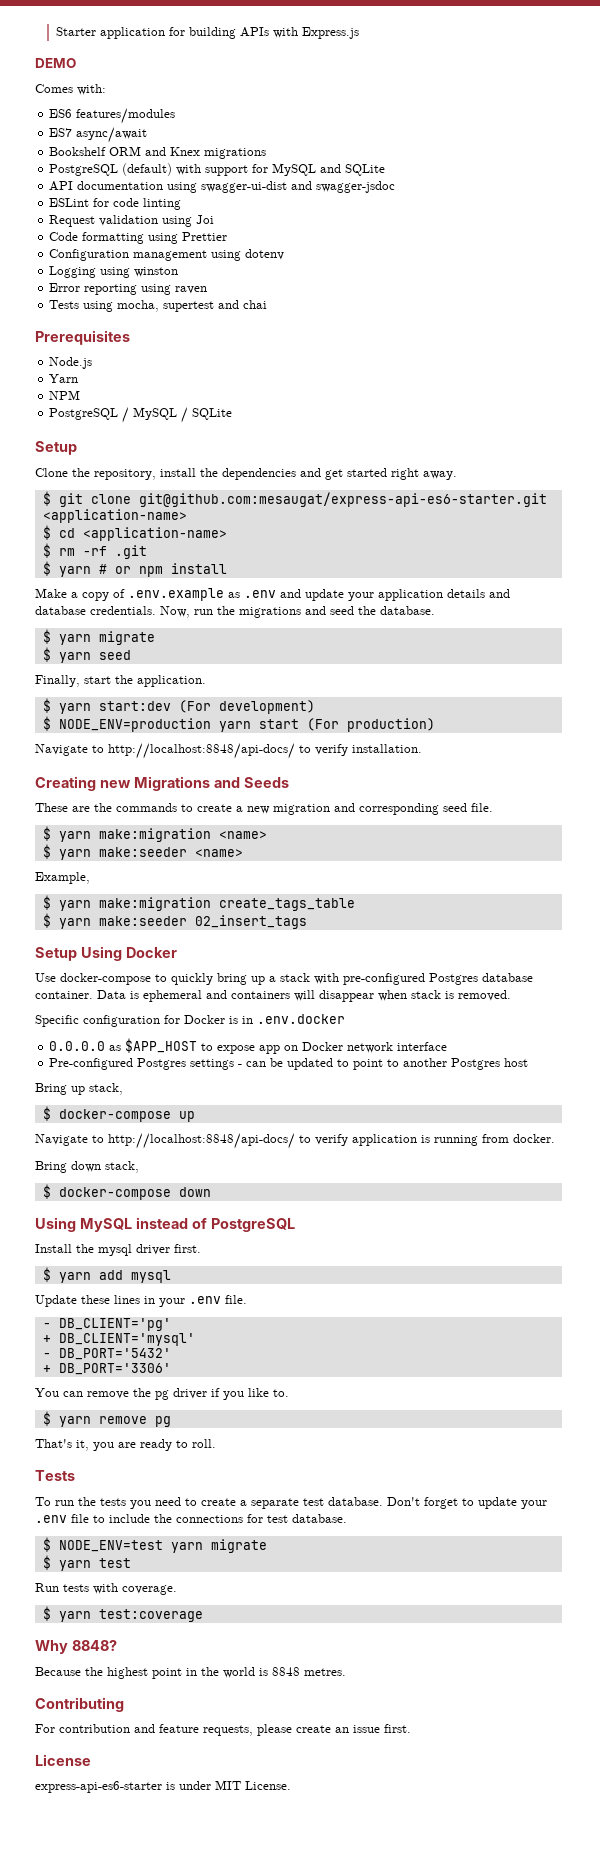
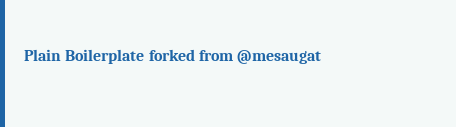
[55,27,359,39] [35,58,76,68] [35,84,106,95] [49,108,176,124] [49,127,148,143] [49,146,267,159] [49,163,386,176] [49,181,396,193] [49,198,182,210] [49,215,215,227] [49,232,228,244] [49,249,285,261] [49,266,179,278] [49,283,208,295] [49,300,268,312] [35,330,130,345] [49,357,93,369] [49,374,79,383] [49,390,81,400] [49,407,233,423] [35,441,77,455] [35,468,457,480] [42,491,547,507] [42,509,187,523] [42,525,227,541] [42,543,147,559] [42,561,227,577] [35,588,510,601] [35,606,435,618] [42,629,155,645] [42,647,131,663] [35,675,206,687] [42,698,315,714] [42,716,435,732] [35,743,422,759] [35,776,289,791] [35,803,493,815] [42,826,267,842] [42,844,243,860] [35,872,90,884] [42,895,355,911] [42,913,307,929] [35,946,177,961] [35,973,533,985] [35,990,511,1002] [35,1014,345,1027] [49,1038,448,1054] [49,1058,529,1070] [35,1083,123,1095] [42,1106,195,1122] [35,1133,555,1149] [35,1161,139,1173] [42,1184,211,1200] [35,1217,295,1232] [35,1244,201,1256] [42,1267,171,1283] [35,1295,247,1307] [42,1318,171,1331] [42,1333,195,1346] [42,1348,171,1360] [42,1363,171,1375] [35,1388,289,1400] [42,1411,171,1427] [35,1439,216,1451] [35,1470,75,1481] [35,1497,547,1509] [35,1514,347,1523] [42,1537,267,1553] [42,1555,131,1571] [35,1583,177,1595] [42,1606,203,1622] [35,1640,117,1654] [35,1667,346,1679] [35,1697,124,1712] [35,1724,411,1736] [35,1754,91,1766] [35,1780,291,1793] Starter application for building APIs with Express.js // DEMO // Comes with: // ES6 features/modules // ES7 async/await // Bookshelf ORM and Knex migrations // PostgreSQL (default) with support for MySQL and SQLite // API documentation using swagger-ui-dist and swagger-jsdoc // ESLint for code linting // Request validation using Joi // Code formatting using Prettier // Configuration management using dotenv // Logging using winston // Error reporting using raven // Tests using mocha, supertest and chai // Prerequisites // Node.js // Yarn // NPM // PostgreSQL / MySQL / SQLite // Setup // Clone the repository, install the dependencies and get started right away. // $ git clone git@github.com:mesaugat/express-api-es6-starter.git <application-name> // $ cd <application-name> // $ rm -rf .git // $ yarn # or npm install // Make a copy of .env.example as .env and update your application details and database credentials. Now, run the migrations and seed the database. // $ yarn migrate // $ yarn seed // Finally, start the application. // $ yarn start:dev (For development) // $ NODE_ENV=production yarn start (For production) // Navigate to http://localhost:8848/api-docs/ to verify installation. // Creating new Migrations and Seeds // These are the commands to create a new migration and corresponding seed file. // $ yarn make:migration <name> // $ yarn make:seeder <name> // Example, // $ yarn make:migration create_tags_table // $ yarn make:seeder 02_insert_tags // Setup Using Docker // Use docker-compose to quickly bring up a stack with pre-configured Postgres database container. Data is ephemeral and containers will disappear when stack is removed. // Specific configuration for Docker is in .env.docker // 0.0.0.0 as $APP_HOST to expose app on Docker network interface // Pre-configured Postgres settings - can be updated to point to another Postgres host // Bring up stack, // $ docker-compose up // Navigate to http://localhost:8848/api-docs/ to verify application is running from docker. // Bring down stack, // $ docker-compose down // Using MySQL instead of PostgreSQL // Install the mysql driver first. // $ yarn add mysql // Update these lines in your .env file. // - DB_CLIENT='pg' // + DB_CLIENT='mysql' // - DB_PORT='5432' // + DB_PORT='3306' // You can remove the pg driver if you like to. // $ yarn remove pg // That's it, you are ready to roll. // Tests // To run the tests you need to create a separate test database. Don't forget to update your .env file to include the connections for test database. // $ NODE_ENV=test yarn migrate // $ yarn test // Run tests with coverage. // $ yarn test:coverage // Why 8848? // Because the highest point in the world is 8848 metres. // Contributing // For contribution and feature requests, please create an issue first. // License // express-api-es6-starter is under MIT License. -> [24,49,322,64] Plain Boilerplate forked from @mesaugat

